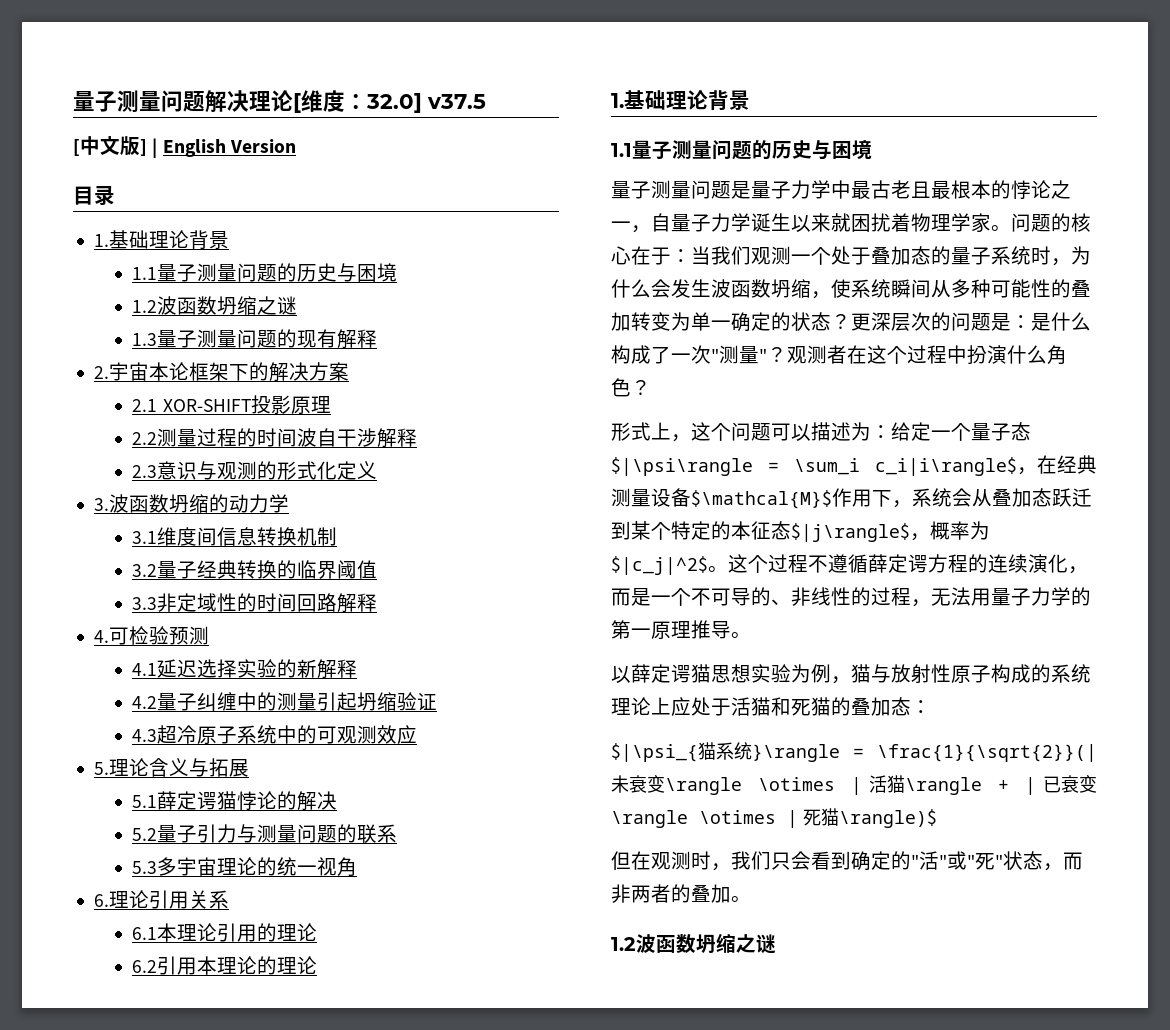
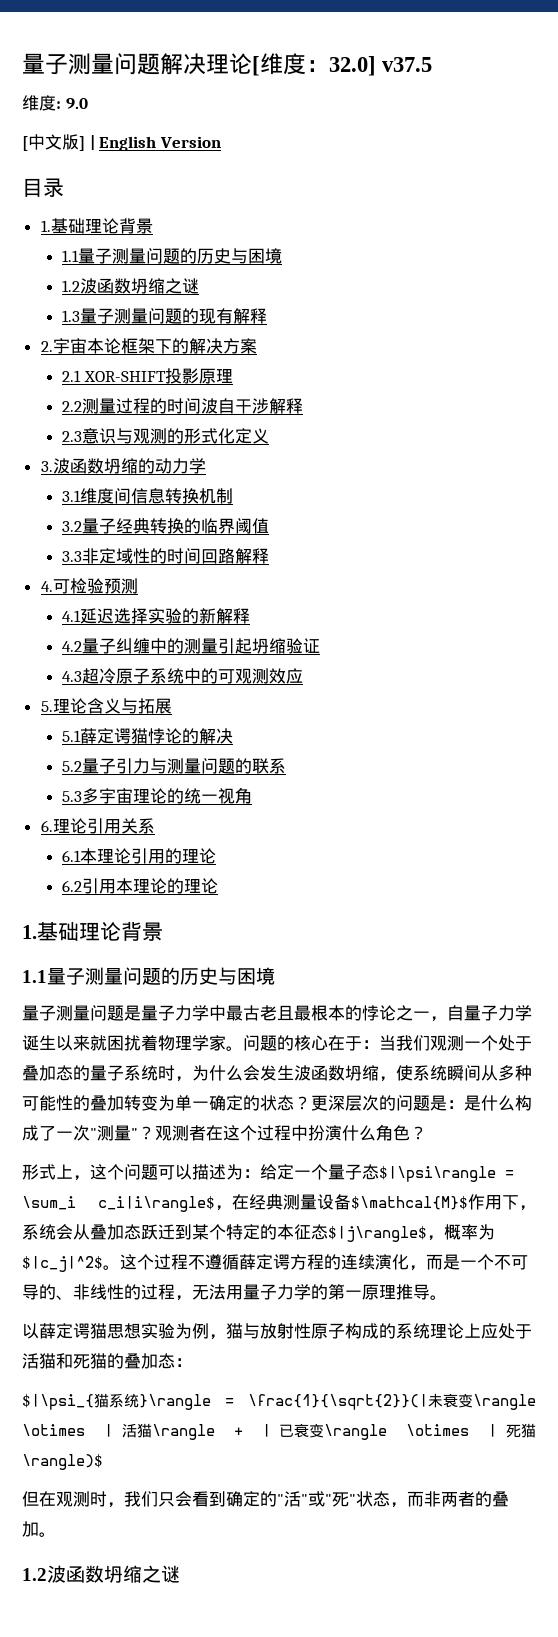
(486, 101) none -> [22,95,88,111] // 维度: 9.0

